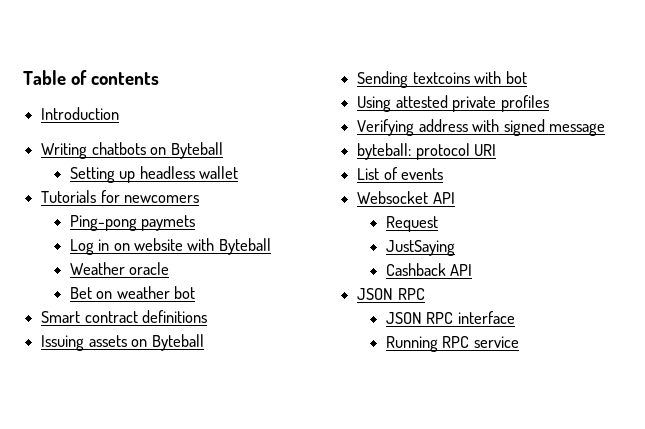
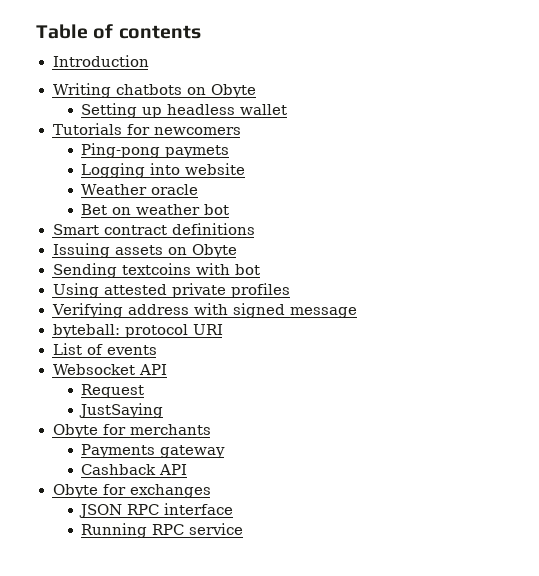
[170,142,223,159] Byteball -> [210,84,256,98] Obyte
[69,239,130,255] Log in on -> [81,163,181,178] Logging into
[187,238,271,255] with Byteball -> (246, 169) none
[151,334,204,351] Byteball -> [191,244,237,258] Obyte
(455, 248) none -> [52,424,211,438] [81,444,226,458] // Obyte for merchants // Payments gateway
[357,288,425,300] JSON RPC -> [52,484,211,498] Obyte for exchanges

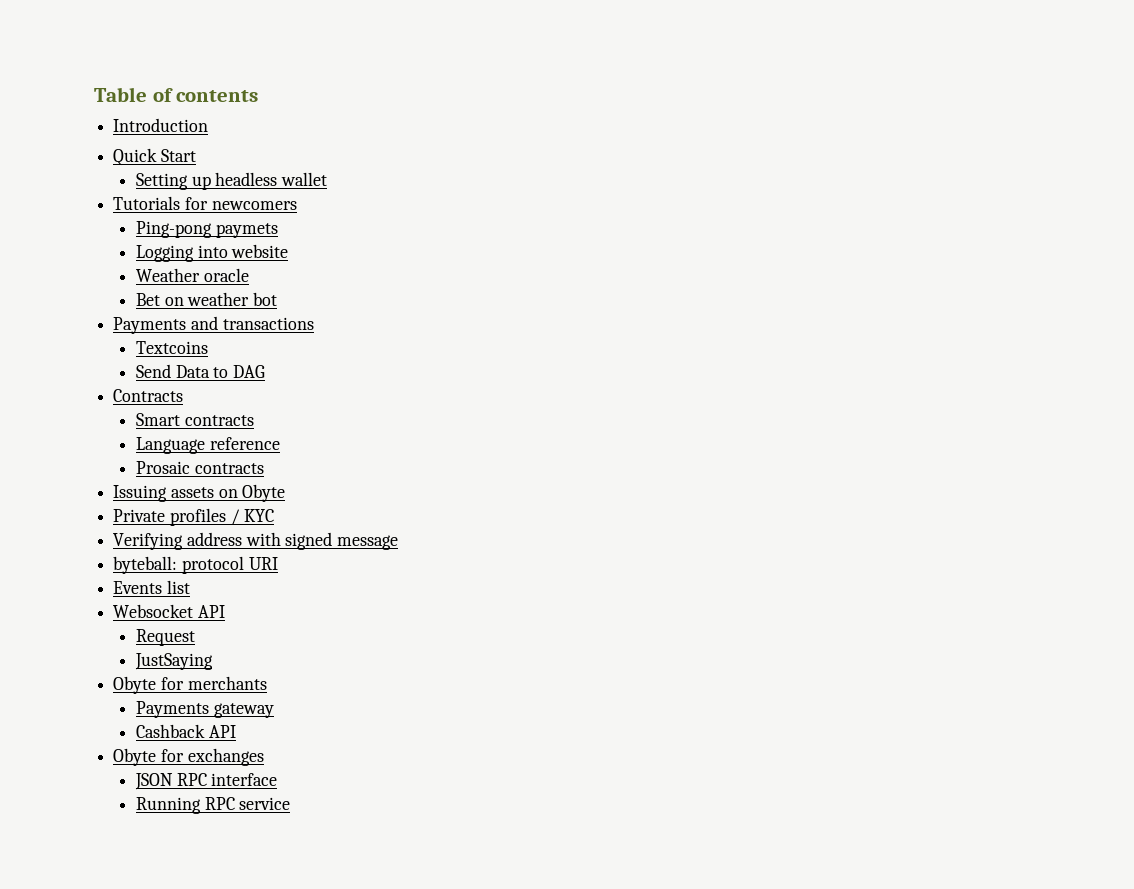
[52,83,256,98] Writing chatbots on Obyte -> [113,148,196,166] Quick Start
[52,223,255,235] [52,243,237,258] [52,263,260,278] [52,283,226,298] Smart contract definitions // Issuing assets on Obyte // Sending textcoins with bot // Using attested private -> [113,316,314,334] [135,341,208,354] [135,364,266,378] [113,389,184,402] [135,413,254,426] [135,437,280,454] [135,461,264,474] [113,484,286,502] [113,509,166,522] Payments and transactions // Textcoins // Send Data to DAG // Contracts // Smart contracts // Language reference // Prosaic contracts // Issuing assets on Obyte // Private
(290, 290) none -> [230,509,275,525] / KYC
[52,343,157,355] List of events -> [113,580,190,594] Events list

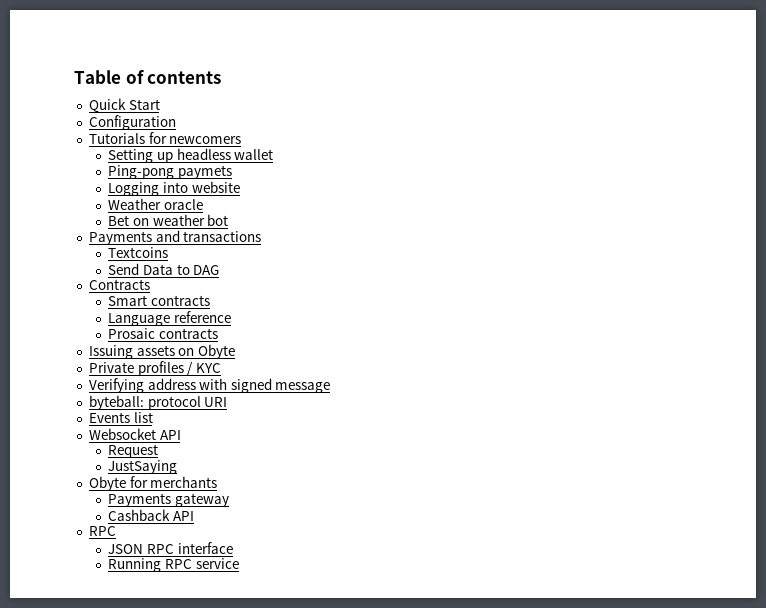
[113,118,209,132] // Introduction -> (222, 77) none
(196, 155) none -> [88,115,176,130] [88,132,242,144] // Configuration // Tutorials for newcomers
[113,196,297,210] // Tutorials for newcomers -> (274, 154) none
[113,748,264,766] Obyte for exchanges -> [88,526,116,536] RPC

